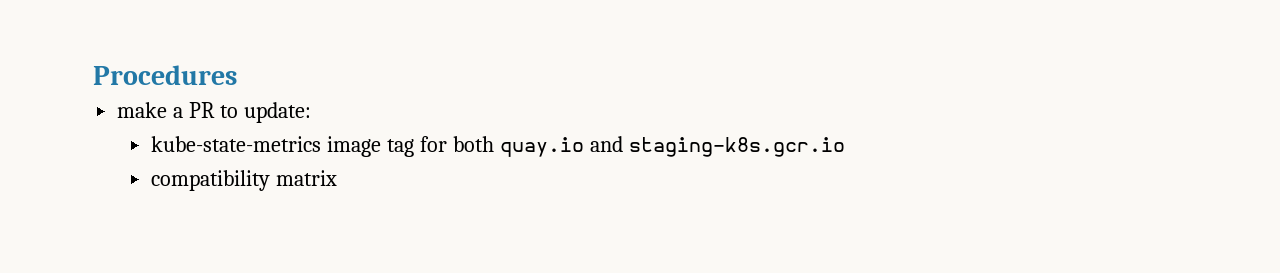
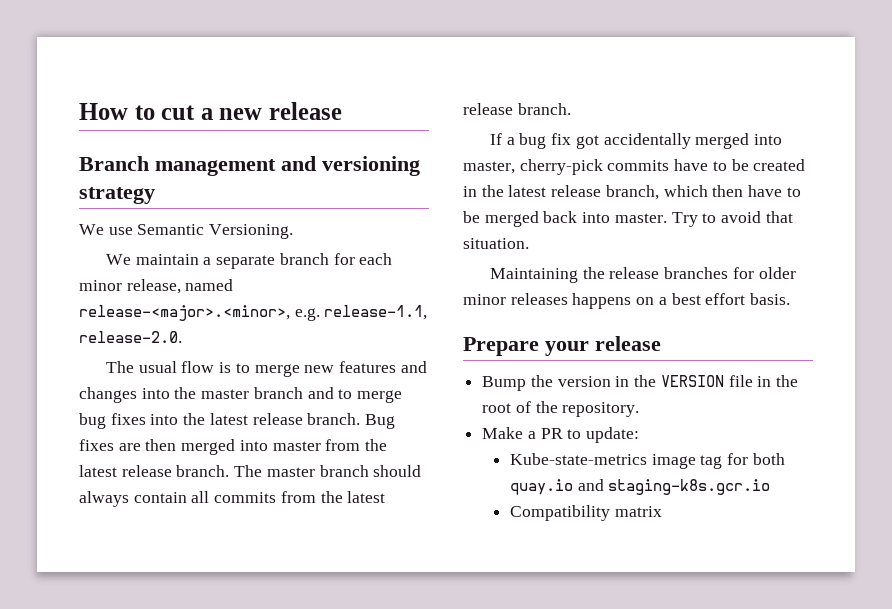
[93,65,237,85] [117,102,168,118] Procedures // make -> [79,102,343,120] [79,156,420,176] [79,187,155,204] [79,224,294,239] [105,253,393,269] [79,279,234,294] [79,305,428,321] [79,331,182,343] [105,361,427,377] [79,387,403,403] [79,413,396,429] [79,439,388,455] [79,465,422,477] [79,491,386,507] [463,103,571,115] [489,133,783,149] [463,159,806,175] [463,185,801,200] [463,211,793,227] [463,238,529,249] [489,267,796,283] [463,293,791,309] [463,336,661,356] [482,375,799,391] [482,401,640,417] [482,427,524,439] How to cut a new release // Branch management and versioning strategy // We use Semantic Versioning. // We maintain a separate branch for each minor release, named release-<major>.<minor>, e.g. release-1.1, release-2.0. // The usual flow is to merge new features and changes into the master branch and to merge bug fixes into the latest release branch. Bug fixes are then merged into master from the latest release branch. The master branch should always contain all commits from the latest release branch. // If a bug fix got accidentally merged into master, cherry-pick commits have to be created in the latest release branch, which then have to be merged back into master. Try to avoid that situation. // Maintaining the release branches for older minor releases happens on a best effort basis. // Prepare your release // Bump the version in the VERSION file in the root of the repository. // Make
[151,136,322,152] kube-state-metrics -> [509,453,647,465] Kube-state-metrics
[151,170,271,191] compatibility -> [509,505,610,521] Compatibility

